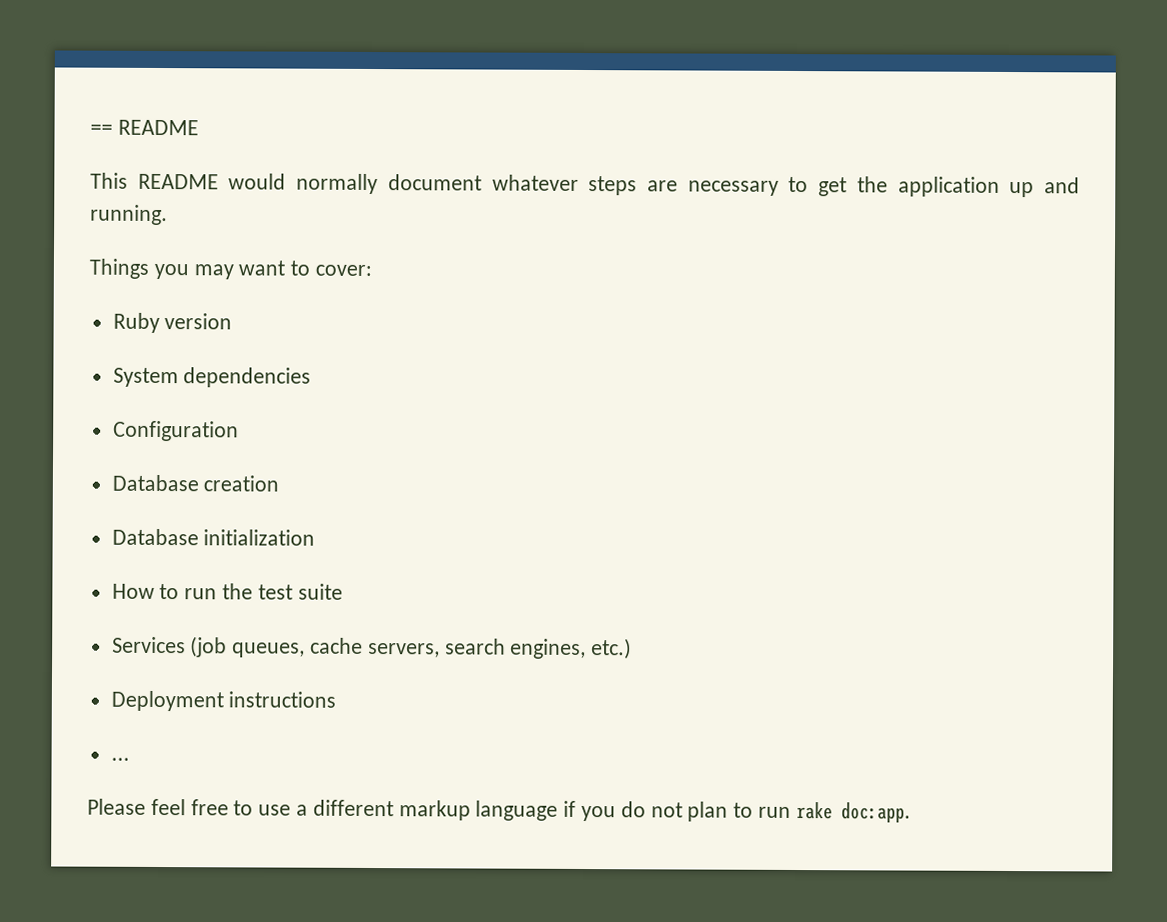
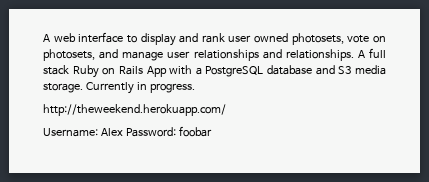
[90,119,199,136] [90,172,1080,198] [90,204,168,226] [89,258,373,280] [112,312,233,334] [112,367,312,388] [112,420,239,442] [111,474,280,492] [111,528,316,546] [111,583,343,600] [111,636,633,660] [110,690,337,712] [110,757,130,761] [87,798,911,823] == README // This README would normally document whatever steps are necessary to get the application up and running. // Things you may want to cover: // Ruby version // System dependencies // Configuration // Database creation // Database initialization // How to run the test suite // Services (job queues, cache servers, search engines, etc.) // Deployment instructions // ... // Please feel free to use a different markup language if you do not plan to run rake doc:app. -> [43,32,386,46] [43,48,386,61] [43,65,386,78] [43,82,195,94] [43,104,226,116] [43,126,212,137] A web interface to display and rank user owned photosets, vote on photosets, and manage user relationships and relationships. A full stack Ruby on Rails App with a PostgreSQL database and S3 media storage. Currently in progress. // http://theweekend.herokuapp.com/ // Username: Alex Password: foobar

